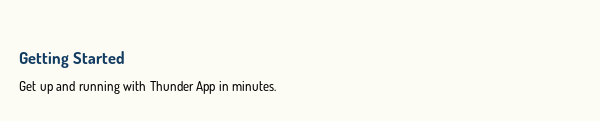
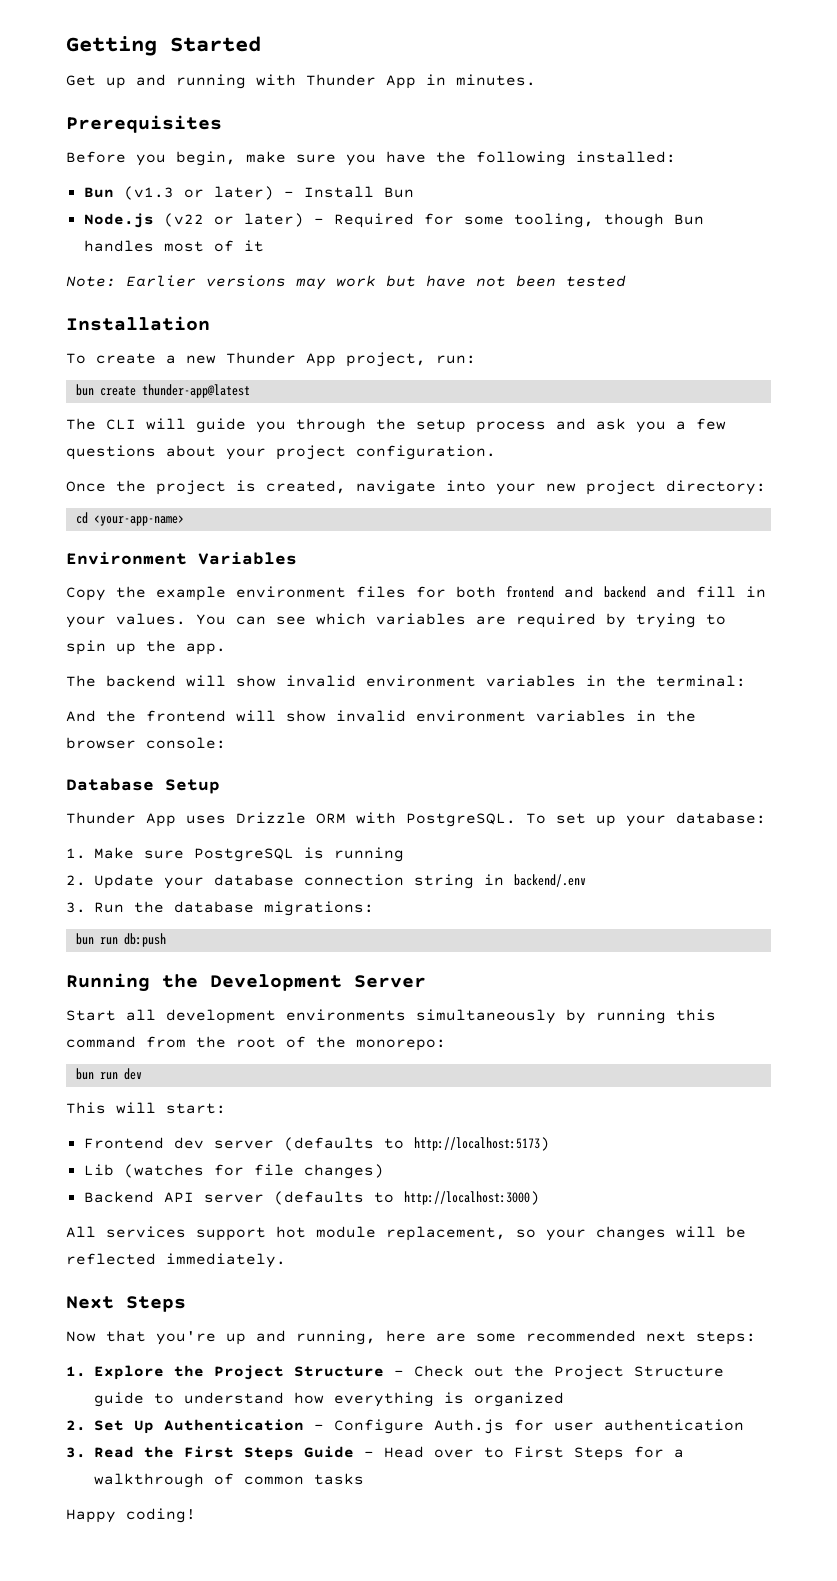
(277, 86) none -> [66,115,222,133] [66,151,676,166] [83,186,414,200] [83,213,704,228] [83,240,264,252] [66,275,626,290] [66,316,210,331] [66,352,476,367] [75,384,250,398] [66,418,726,433] [66,445,496,460] [66,480,766,495] [75,512,184,526] [66,552,297,565] [66,586,766,601] [66,613,726,628] [66,640,226,655] [66,675,746,687] [66,710,696,722] [66,737,226,749] [66,778,220,794] [66,812,766,827] [66,847,404,862] [66,874,586,889] [66,901,374,916] [75,933,166,947] [66,973,426,992] [66,1009,716,1024] [66,1036,446,1051] [75,1068,142,1080] [66,1102,226,1114] [83,1137,550,1151] [83,1164,384,1179] [83,1191,540,1205] [66,1226,746,1241] [66,1253,286,1268] [66,1296,186,1312] [66,1330,756,1345] [66,1365,724,1380] [94,1392,564,1407] [66,1419,744,1434] [66,1446,684,1461] [94,1473,364,1488] [66,1508,196,1523] // Prerequisites // Before you begin, make sure you have the following installed: // Bun (v1.3 or later) - Install Bun // Node.js (v22 or later) - Required for some tooling, though Bun handles most of it // Note: Earlier versions may work but have not been tested // Installation // To create a new Thunder App project, run: // bun create thunder-app@latest // The CLI will guide you through the setup process and ask you a few questions about your project configuration. // Once the project is created, navigate into your new project directory: // cd <your-app-name> // Environment Variables // Copy the example environment files for both frontend and backend and fill in your values. You can see which variables are required by trying to spin up the app. // The backend will show invalid environment variables in the terminal: // And the frontend will show invalid environment variables in the browser console: // Database Setup // Thunder App uses Drizzle ORM with PostgreSQL. To set up your database: // 1. Make sure PostgreSQL is running // 2. Update your database connection string in backend/.env // 3. Run the database migrations: // bun run db:push // Running the Development Server // Start all development environments simultaneously by running this command from the root of the monorepo: // bun run dev // This will start: // Frontend dev server (defaults to http://localhost:5173) // Lib (watches for file changes) // Backend API server (defaults to http://localhost:3000) // All services support hot module replacement, so your changes will be reflected immediately. // Next Steps // Now that you're up and running, here are some recommended next steps: // 1. Explore the Project Structure - Check out the Project Structure guide to understand how everything is organized // 2. Set Up Authentication - Configure Auth.js for user authentication // 3. Read the First Steps Guide - Head over to First Steps for a walkthrough of common tasks // Happy coding!

